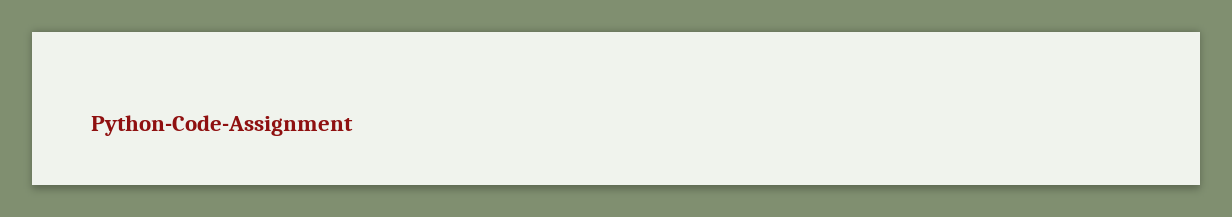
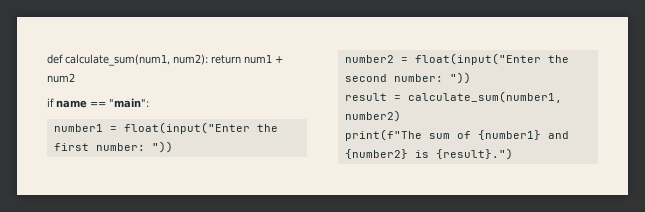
[91,115,353,136] Python-Code-Assignment -> [47,54,283,66] [47,73,75,83] [47,98,149,108] [53,122,278,134] [53,141,173,153] [344,53,569,65] [344,72,471,84] [344,91,562,103] [344,110,401,122] [344,129,569,141] [344,148,513,160] def calculate_sum(num1, num2): return num1 + num2 // if name == "main": // number1 = float(input("Enter the first number: ")) // number2 = float(input("Enter the second number: ")) // result = calculate_sum(number1, number2) // print(f"The sum of {number1} and {number2} is {result}.")

